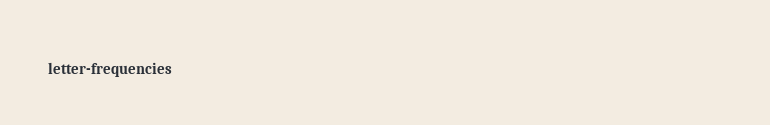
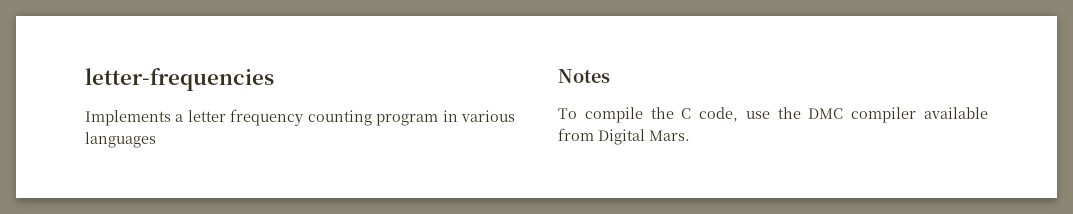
(172, 69) none -> [85,109,515,126] [85,132,156,148] [558,69,610,83] [558,107,988,123] [558,128,690,145] // Implements a letter frequency counting program in various languages // Notes // To compile the C code, use the DMC compiler available from Digital Mars.

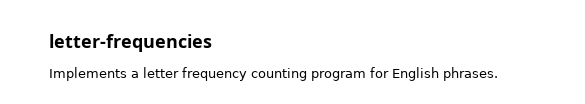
[442,110,515,122] [85,132,156,148] [558,69,610,83] [558,107,988,123] [558,128,690,145] in various languages // Notes // To compile the C code, use the DMC compiler available from Digital Mars. -> [370,67,498,81] for English phrases.

